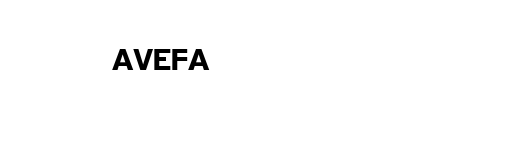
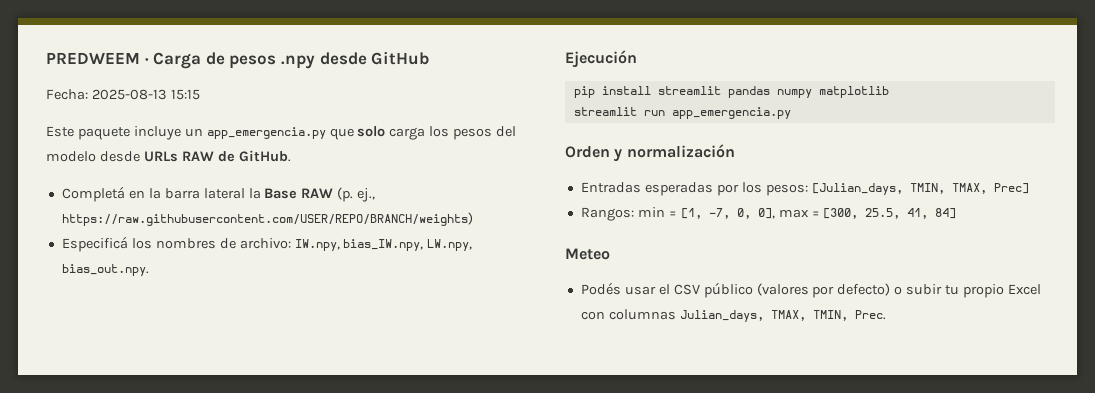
[112,49,210,70] AVEFA -> [46,51,430,69] [46,89,200,100] [46,126,517,140] [46,150,291,162] [61,186,376,202] [61,212,473,226] [61,236,473,252] [61,264,149,276] [565,50,637,68] [573,86,889,98] [573,107,791,119] [565,144,735,162] [580,182,1029,196] [580,207,957,221] [565,248,610,260] [580,282,1041,298] [580,309,886,322] PREDWEEM · Carga de pesos .npy desde GitHub // Fecha: 2025-08-13 15:15 // Este paquete incluye un app_emergencia.py que solo carga los pesos del modelo desde URLs RAW de GitHub. // Completá en la barra lateral la Base RAW (p. ej., https://raw.githubusercontent.com/USER/REPO/BRANCH/weights) // Especificá los nombres de archivo: IW.npy, bias_IW.npy, LW.npy, bias_out.npy. // Ejecución // pip install streamlit pandas numpy matplotlib // streamlit run app_emergencia.py // Orden y normalización // Entradas esperadas por los pesos: [Julian_days, TMIN, TMAX, Prec] // Rangos: min = [1, -7, 0, 0], max = [300, 25.5, 41, 84] // Meteo // Podés usar el CSV público (valores por defecto) o subir tu propio Excel con columnas Julian_days, TMAX, TMIN, Prec.

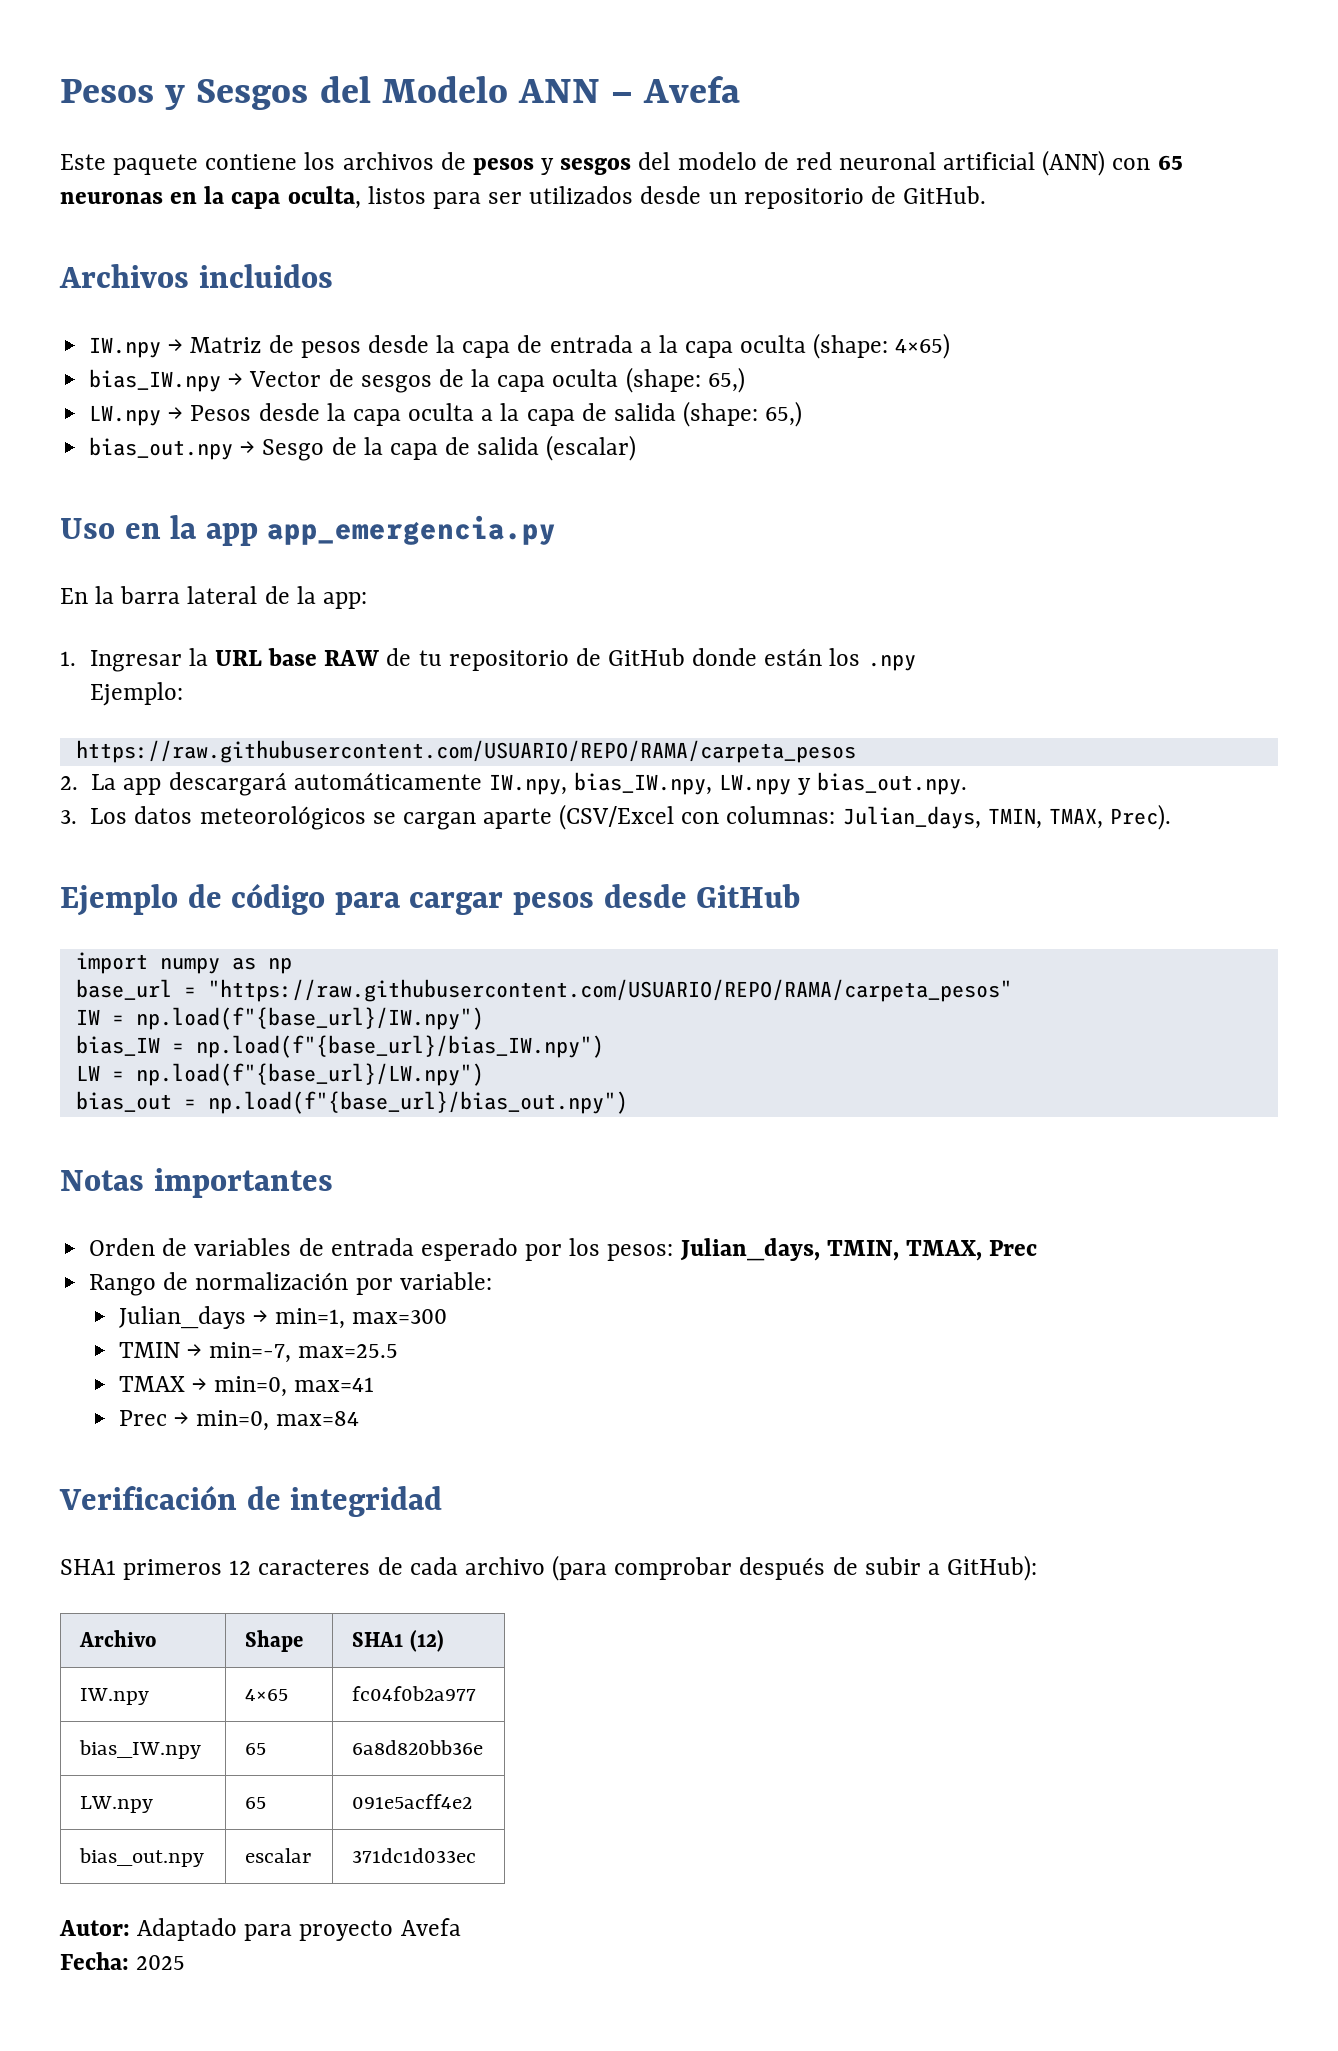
[46,51,430,69] [46,89,200,100] [46,126,517,140] [46,150,291,162] [61,186,376,202] [61,212,473,226] [61,236,473,252] [61,264,149,276] [565,50,637,68] [573,86,889,98] [573,107,791,119] [565,144,735,162] [580,182,713,196] PREDWEEM · Carga de pesos .npy desde GitHub // Fecha: 2025-08-13 15:15 // Este paquete incluye un app_emergencia.py que solo carga los pesos del modelo desde URLs RAW de GitHub. // Completá en la barra lateral la Base RAW (p. ej., https://raw.githubusercontent.com/USER/REPO/BRANCH/weights) // Especificá los nombres de archivo: IW.npy, bias_IW.npy, LW.npy, bias_out.npy. // Ejecución // pip install streamlit pandas numpy matplotlib // streamlit run app_emergencia.py // Orden y normalización // Entradas esperadas -> [60,76,741,110] [60,150,1183,176] [60,186,987,209] [59,264,333,288] [89,333,951,359] [89,367,745,393] [89,401,803,427] [89,435,637,461] [60,515,557,546] [60,586,367,609] [60,648,916,672] [89,682,183,706] [75,740,856,763] [60,772,968,796] [60,804,1172,830] [60,883,801,916] [75,952,292,974] [75,979,1012,1002] [75,1007,484,1030] [75,1035,604,1058] [75,1063,484,1086] [75,1091,628,1114] [60,1168,333,1198] [89,1238,518,1261] Pesos y Sesgos del Modelo ANN – Avefa // Este paquete contiene los archivos de pesos y sesgos del modelo de red neuronal artificial (ANN) con 65 neuronas en la capa oculta, listos para ser utilizados desde un repositorio de GitHub. // Archivos incluidos // IW.npy → Matriz de pesos desde la capa de entrada a la capa oculta (shape: 4×65) // bias_IW.npy → Vector de sesgos de la capa oculta (shape: 65,) // LW.npy → Pesos desde la capa oculta a la capa de salida (shape: 65,) // bias_out.npy → Sesgo de la capa de salida (escalar) // Uso en la app app_emergencia.py // En la barra lateral de la app: // 1. Ingresar la URL base RAW de tu repositorio de GitHub donde están los .npy // Ejemplo: // https://raw.githubusercontent.com/USUARIO/REPO/RAMA/carpeta_pesos // 2. La app descargará automáticamente IW.npy, bias_IW.npy, LW.npy y bias_out.npy. // 3. Los datos meteorológicos se cargan aparte (CSV/Excel con columnas: Julian_days, TMIN, TMAX, Prec). // Ejemplo de código para cargar pesos desde GitHub // import numpy as np // base_url = "https://raw.githubusercontent.com/USUARIO/REPO/RAMA/carpeta_pesos" // IW = np.load(f"{base_url}/IW.npy") // bias_IW = np.load(f"{base_url}/bias_IW.npy") // LW = np.load(f"{base_url}/LW.npy") // bias_out = np.load(f"{base_url}/bias_out.npy") // Notas importantes // Orden de variables de entrada esperado
[811,183,1029,195] [580,207,957,221] [565,248,610,260] [580,282,1041,298] [580,309,886,322] [Julian_days, TMIN, TMAX, Prec] // Rangos: min = [1, -7, 0, 0], max = [300, 25.5, 41, 84] // Meteo // Podés usar el CSV público (valores por defecto) o subir tu propio Excel con columnas Julian_days, TMAX, TMIN, Prec. -> [679,1238,1038,1261] [89,1272,492,1296] [118,1306,448,1329] [118,1342,399,1363] [118,1376,375,1397] [118,1410,360,1431] [59,1485,443,1517] [60,1555,1038,1581] [79,1630,157,1647] [245,1630,304,1652] [352,1630,444,1652] [80,1688,150,1705] [245,1689,289,1701] [352,1686,477,1701] [79,1740,202,1759] [245,1743,267,1755] [352,1740,484,1755] [80,1796,154,1813] [245,1797,267,1809] [352,1794,473,1809] [79,1848,205,1867] [245,1848,312,1863] [352,1848,477,1863] [59,1918,461,1941] [60,1952,186,1970] Julian_days, TMIN, TMAX, Prec // Rango de normalización por variable: // Julian_days → min=1, max=300 // TMIN → min=-7, max=25.5 // TMAX → min=0, max=41 // Prec → min=0, max=84 // Verificación de integridad // SHA1 primeros 12 caracteres de cada archivo (para comprobar después de subir a GitHub): // Archivo | Shape | SHA1 (12) // IW.npy | 4×65 | fc04f0b2a977 // bias_IW.npy | 65 | 6a8d820bb36e // LW.npy | 65 | 091e5acff4e2 // bias_out.npy | escalar | 371dc1d033ec // Autor: Adaptado para proyecto Avefa // Fecha: 2025

